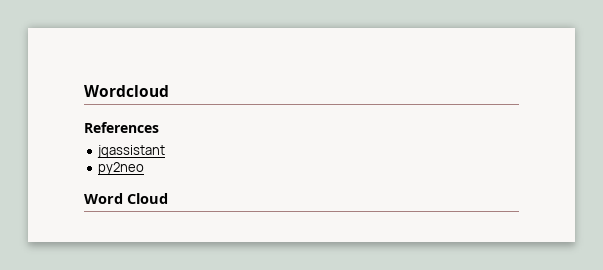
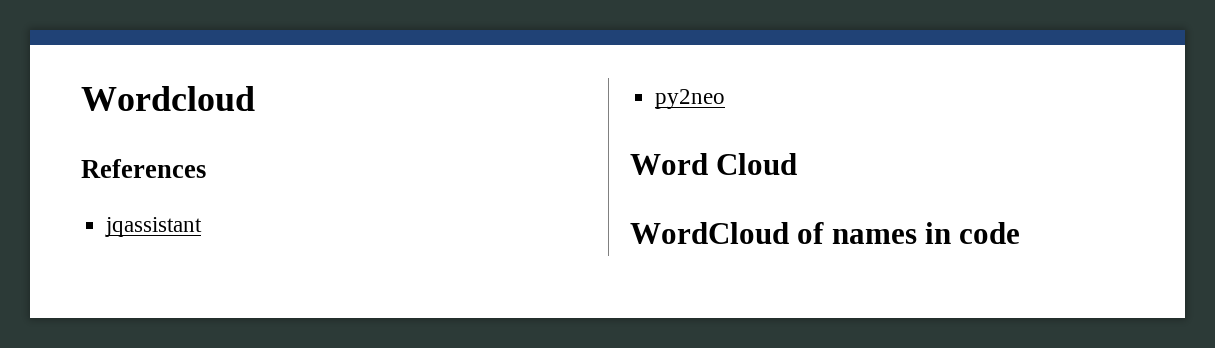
(168, 198) none -> [630,222,1021,244] // WordCloud of names in code

